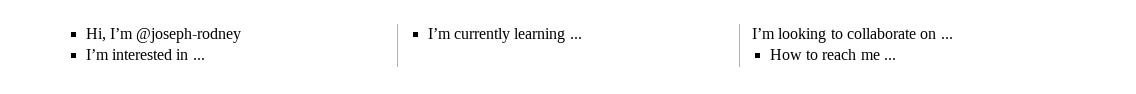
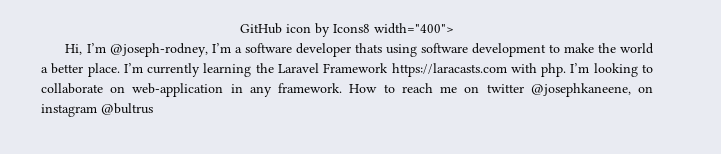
[85,28,242,43] [85,49,205,60] [427,28,582,43] Hi, I’m @joseph-rodney // I’m interested in ... // I’m currently learning ... // -> [240,23,454,37] [65,43,654,57] [41,63,567,77] GitHub icon by Icons8 width="400"> // Hi, I’m @joseph-rodney, I’m a software developer thats using software development to make the world a better place. I’m currently learning the Laravel Framework https://laracasts.com with php.
[940,37,953,39] [769,49,896,60] ... // How to reach me ... -> [132,83,653,97] [41,103,153,117] web-application in any framework. How to reach me on twitter @josephkaneene, on instagram @bultrus

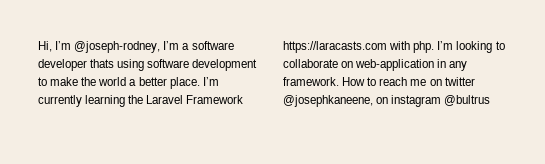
[240,23,454,37] GitHub icon by Icons8 width="400"> // -> (38, 46) none

